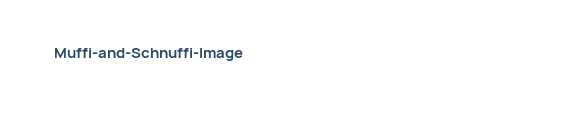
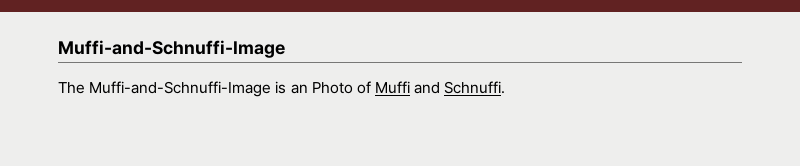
[54,48,243,61] Muffi-and-Schnuffi-Image -> [58,40,285,58] [58,81,506,97] Muffi-and-Schnuffi-Image // The Muffi-and-Schnuffi-Image is an Photo of Muffi and Schnuffi.

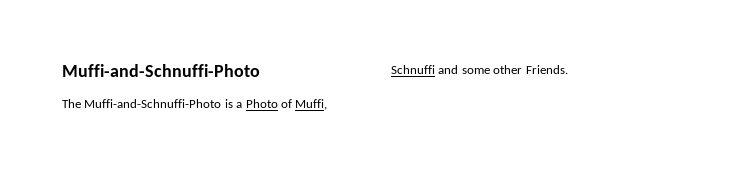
[58,40,285,58] Muffi-and-Schnuffi-Image -> [62,64,260,77] Muffi-and-Schnuffi-Photo
[89,81,506,97] Muffi-and-Schnuffi-Image is an Photo of Muffi and Schnuffi. -> [84,99,328,110] [391,65,568,74] Muffi-and-Schnuffi-Photo is a Photo of Muffi, Schnuffi and some other Friends.

